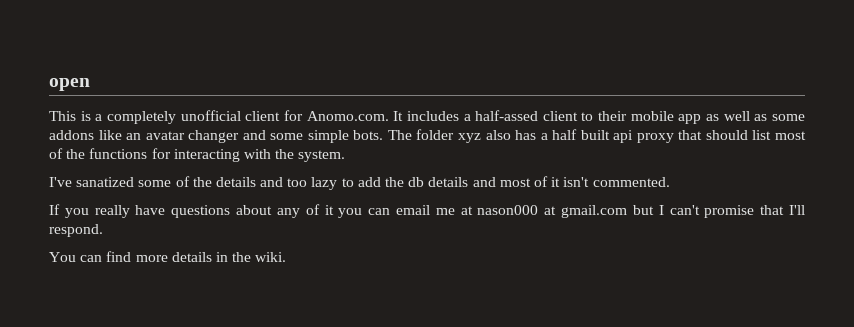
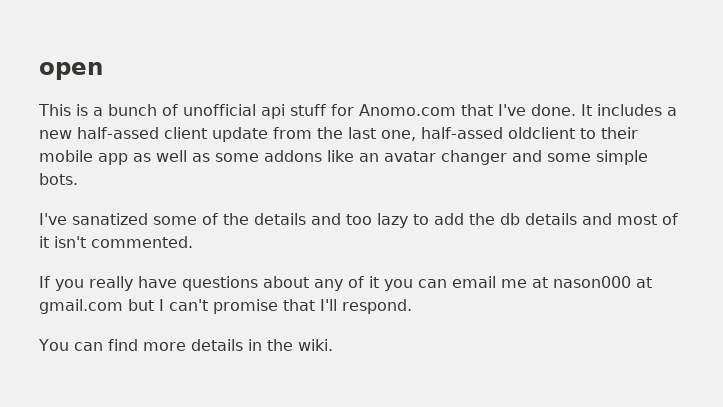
[106,110,389,124] completely unofficial client for Anomo.com. -> [108,104,576,119] bunch of unofficial api stuff for Anomo.com that I've done.
(471, 117) none -> [39,130,72,139] new
(578, 116) none -> [211,127,575,142] update from the last one, half-assed oldclient
[387,129,806,143] [49,148,346,162] The folder xyz also has a half built api proxy that should list most of the functions for interacting with the system. -> (78, 179) none

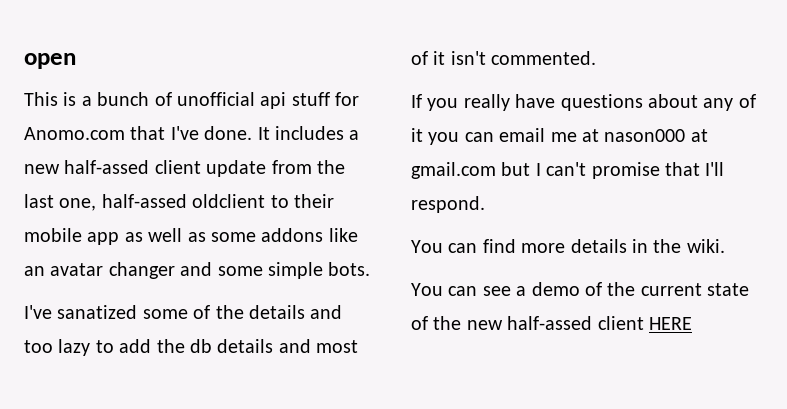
(333, 345) none -> [411,282,750,296] [411,316,692,330] // You can see a demo of the current state of the new half-assed client HERE

